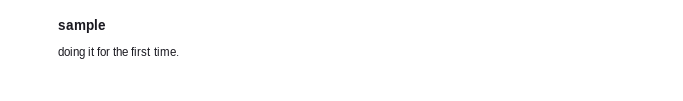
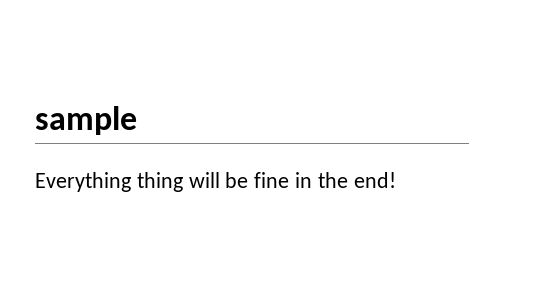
[58,47,179,59] doing it for the first time. -> [35,172,396,192] Everything thing will be fine in the end!

